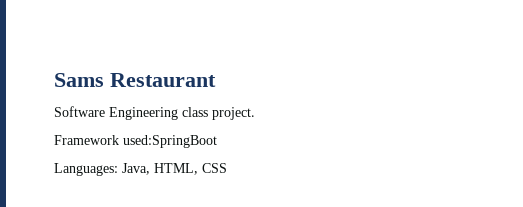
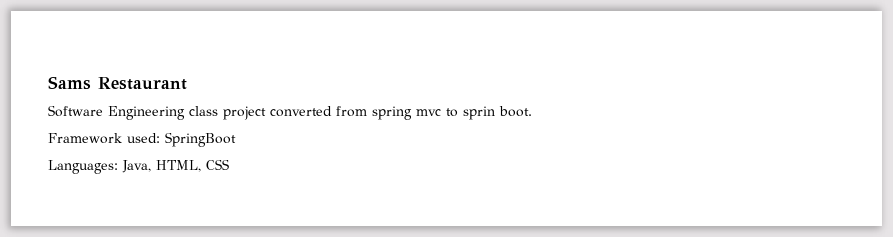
[212,107,255,120] project. -> [223,106,532,120] project converted from spring mvc to sprin boot.
[123,135,217,148] used:SpringBoot -> [127,132,236,147] used: SpringBoot

